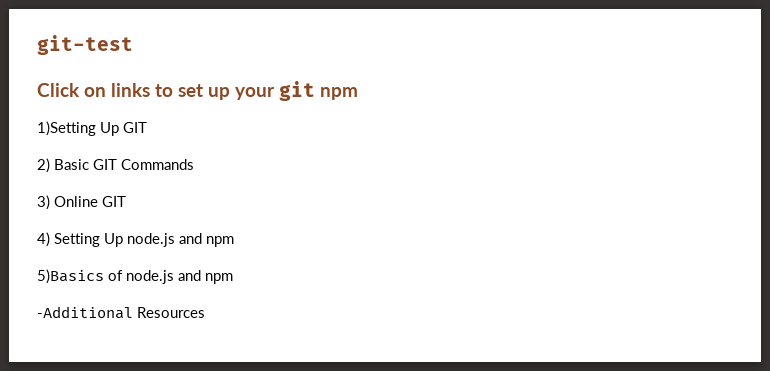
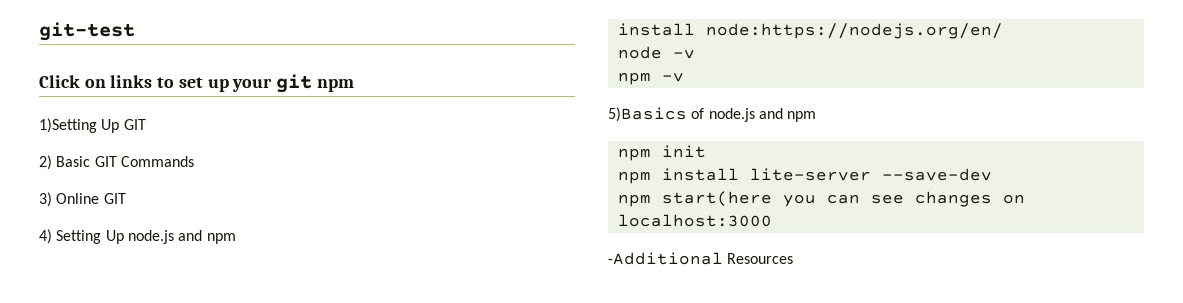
(234, 241) none -> [617,23,1003,39] [617,46,695,59] [617,72,684,85] // install node:https://nodejs.org/en/ // node -v // npm -v
(233, 278) none -> [617,145,706,161] [617,168,992,184] [617,191,1025,207] [617,214,772,227] // npm init // npm install lite-server --save-dev // npm start(here you can see changes on localhost:3000

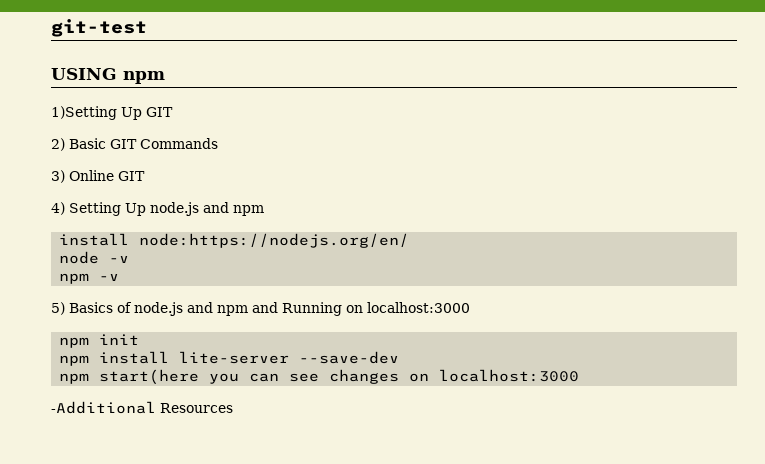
[39,74,313,93] Click on links to set up your git -> [51,68,117,80] USING
[608,107,687,122] 5)Basics -> [51,302,113,315] 5) Basics
(817, 116) none -> [252,302,470,316] and Running on localhost:3000

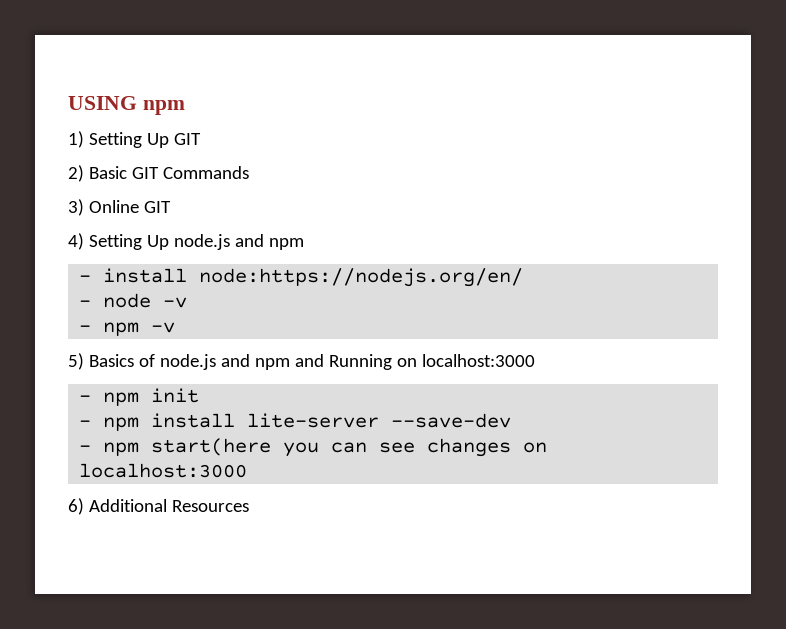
[51,19,147,37] git-test // -> (68, 103) none
[51,106,117,120] 1)Setting -> [68,131,142,148] 1) Setting
(264, 210) none -> [79,275,92,282] -
(410, 240) none -> [79,300,92,307] -
(130, 259) none -> [79,325,92,332] -
(470, 307) none -> [79,395,92,402] -
(140, 339) none -> [79,420,92,427] -
(400, 357) none -> [79,445,92,452] -
[51,401,156,414] -Additional -> [68,498,167,515] 6) Additional

